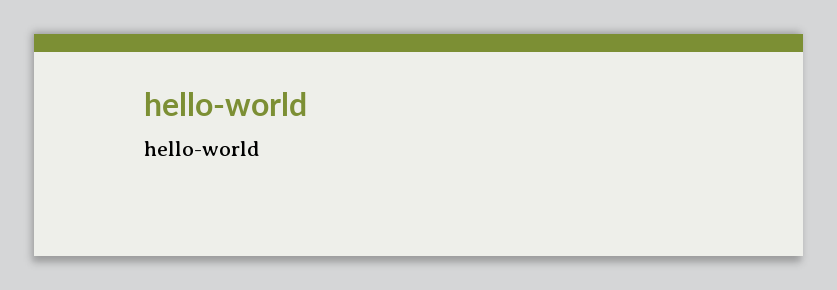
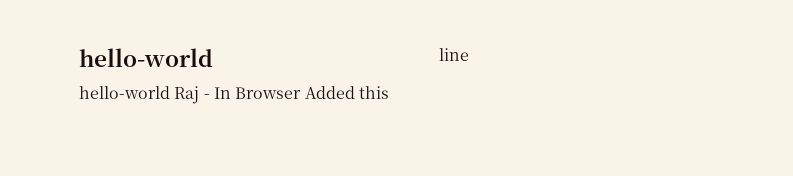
(260, 148) none -> [174,86,389,104] [439,48,469,61] Raj - In Browser Added this line

